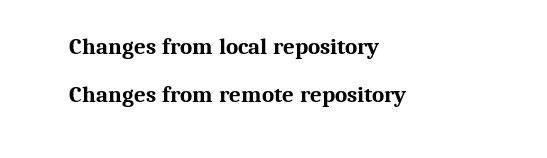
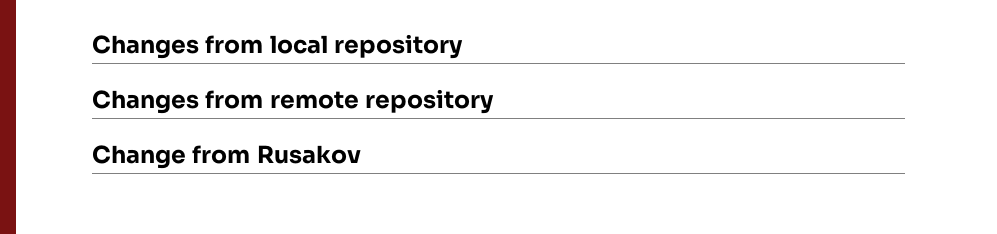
(407, 97) none -> [92,145,361,169] // Change from Rusakov

